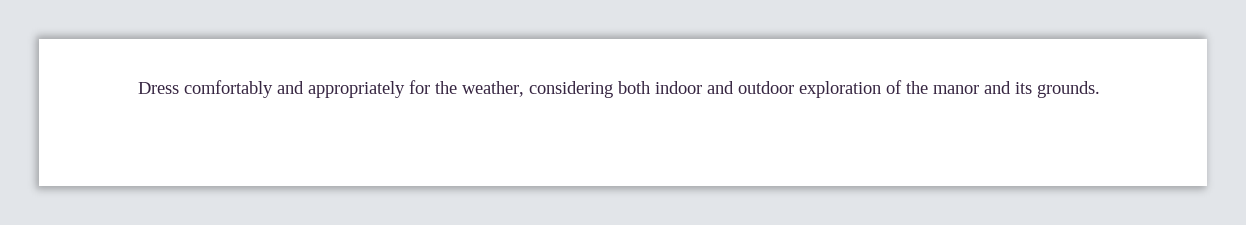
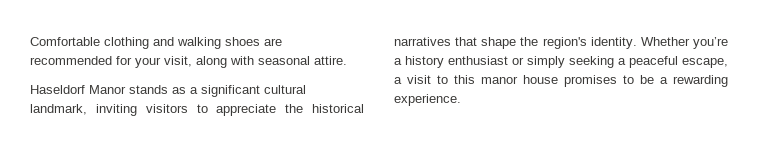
[138,80,1100,98] Dress comfortably and appropriately for the weather, considering both indoor and outdoor exploration of the manor and its grounds. -> [30,37,282,49] [30,56,347,68] [30,85,306,97] [30,104,364,116] [394,37,728,49] [394,56,728,68] [394,75,728,87] [394,94,461,106] Comfortable clothing and walking shoes are recommended for your visit, along with seasonal attire. // Haseldorf Manor stands as a significant cultural landmark, inviting visitors to appreciate the historical narratives that shape the region's identity. Whether you’re a history enthusiast or simply seeking a peaceful escape, a visit to this manor house promises to be a rewarding experience.

